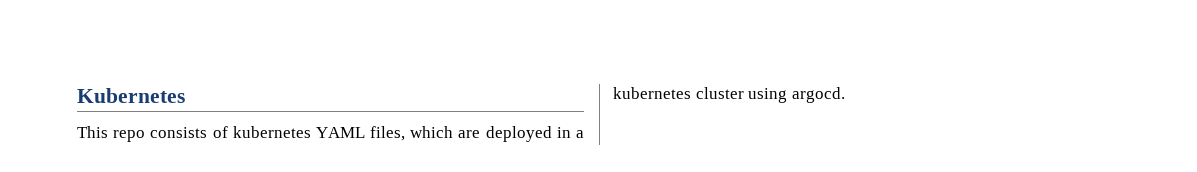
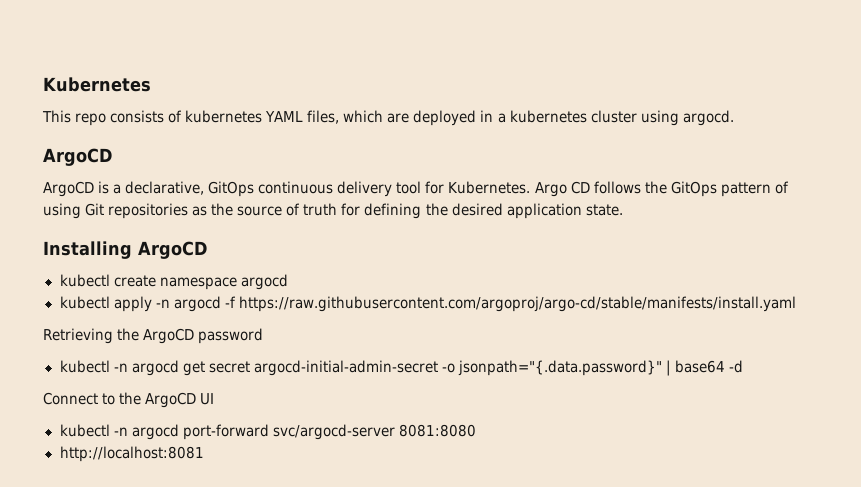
(845, 95) none -> [43,148,112,166] [43,181,789,197] [43,203,623,219] [43,241,207,259] [59,274,288,290] [59,296,796,312] [43,328,264,344] [59,360,743,376] [43,392,215,408] [59,424,476,440] [59,446,204,462] // ArgoCD // ArgoCD is a declarative, GitOps continuous delivery tool for Kubernetes. Argo CD follows the GitOps pattern of using Git repositories as the source of truth for defining the desired application state. // Installing ArgoCD // kubectl create namespace argocd // kubectl apply -n argocd -f https://raw.githubusercontent.com/argoproj/argo-cd/stable/manifests/install.yaml // Retrieving the ArgoCD password // kubectl -n argocd get secret argocd-initial-admin-secret -o jsonpath="{.data.password}" | base64 -d // Connect to the ArgoCD UI // kubectl -n argocd port-forward svc/argocd-server 8081:8080 // http://localhost:8081

